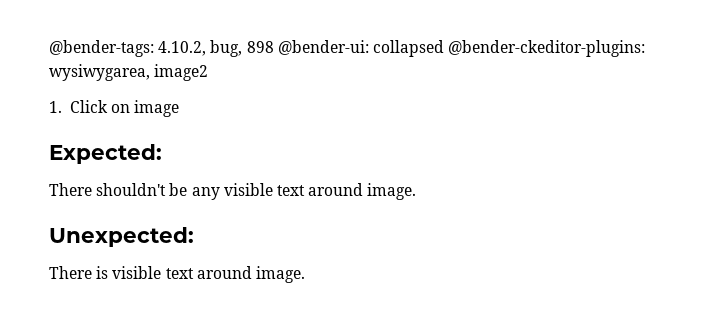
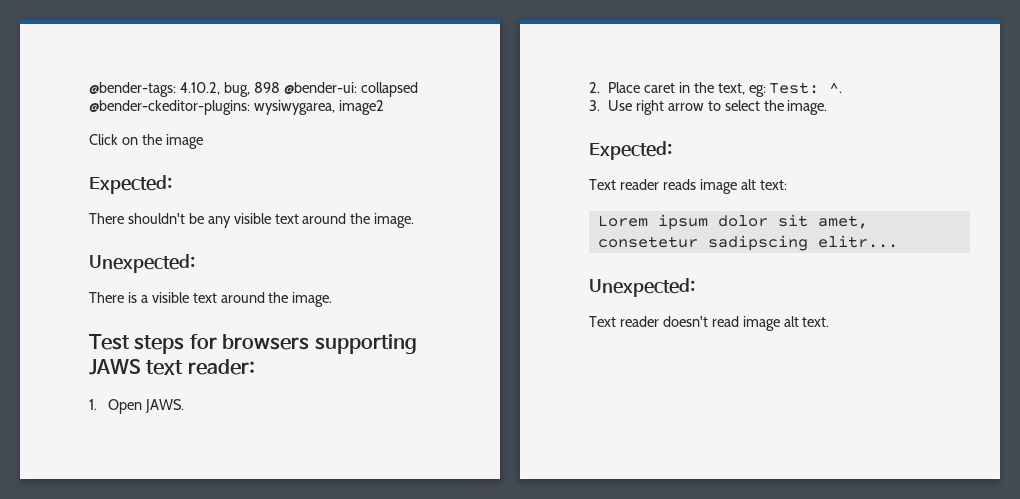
[49,101,62,113] 1. -> (384, 107) none
(130, 108) none -> [141,134,162,145] the
(364, 189) none -> [350,213,371,224] the
[112,266,305,283] visible text around image. -> [140,292,333,307] [89,334,417,354] [89,359,255,375] [89,399,184,414] [589,82,843,97] [589,100,828,115] [589,141,672,160] [589,179,787,194] [597,214,868,230] [597,235,898,251] [589,278,695,297] [589,316,830,331] a visible text around the image. // Test steps for browsers supporting JAWS text reader: // 1. Open JAWS. // 2. Place caret in the text, eg: Test: ^. // 3. Use right arrow to select the image. // Expected: // Text reader reads image alt text: // Lorem ipsum dolor sit amet, consetetur sadipscing elitr... // Unexpected: // Text reader doesn't read image alt text.

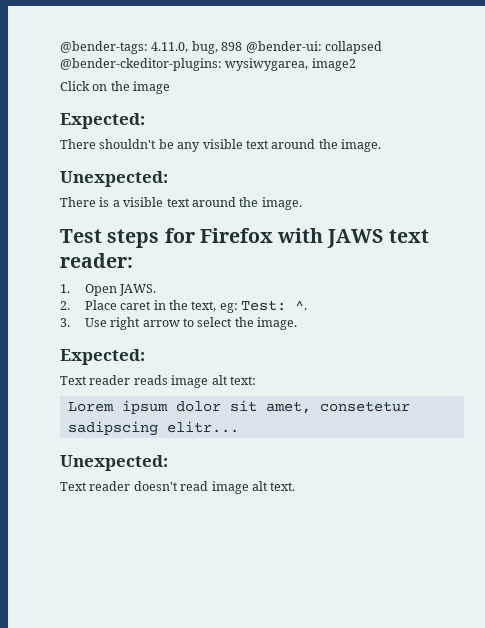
[179,82,220,95] 4.10.2, -> [151,42,189,53] 4.11.0,
[222,334,417,354] browsers supporting -> [199,228,324,243] Firefox with

